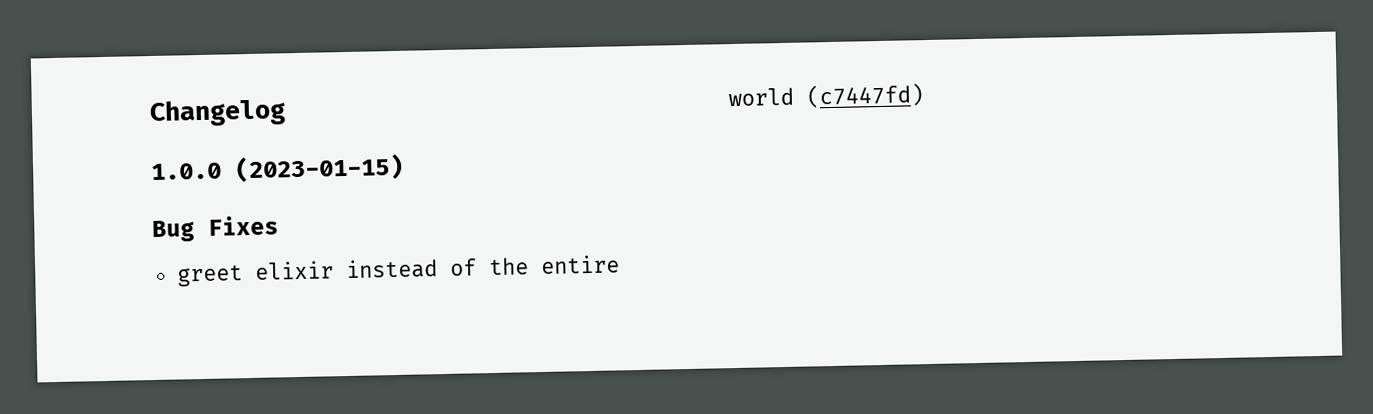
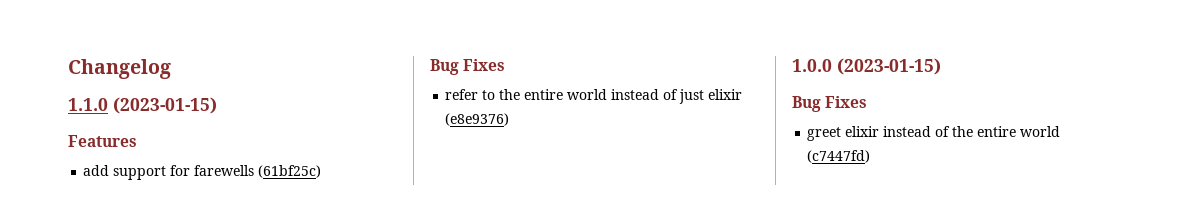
(286, 113) none -> [68,97,217,114] [68,135,137,147] [83,165,322,180] [430,59,506,75] [445,89,743,104] [445,113,510,126] // 1.1.0 (2023-01-15) // Features // add support for farewells (61bf25c) // Bug Fixes // refer to the entire world instead of just elixir (e8e9376)

